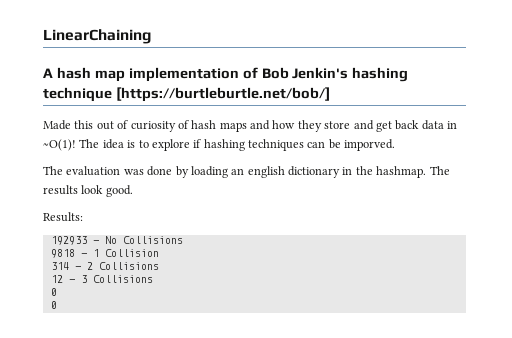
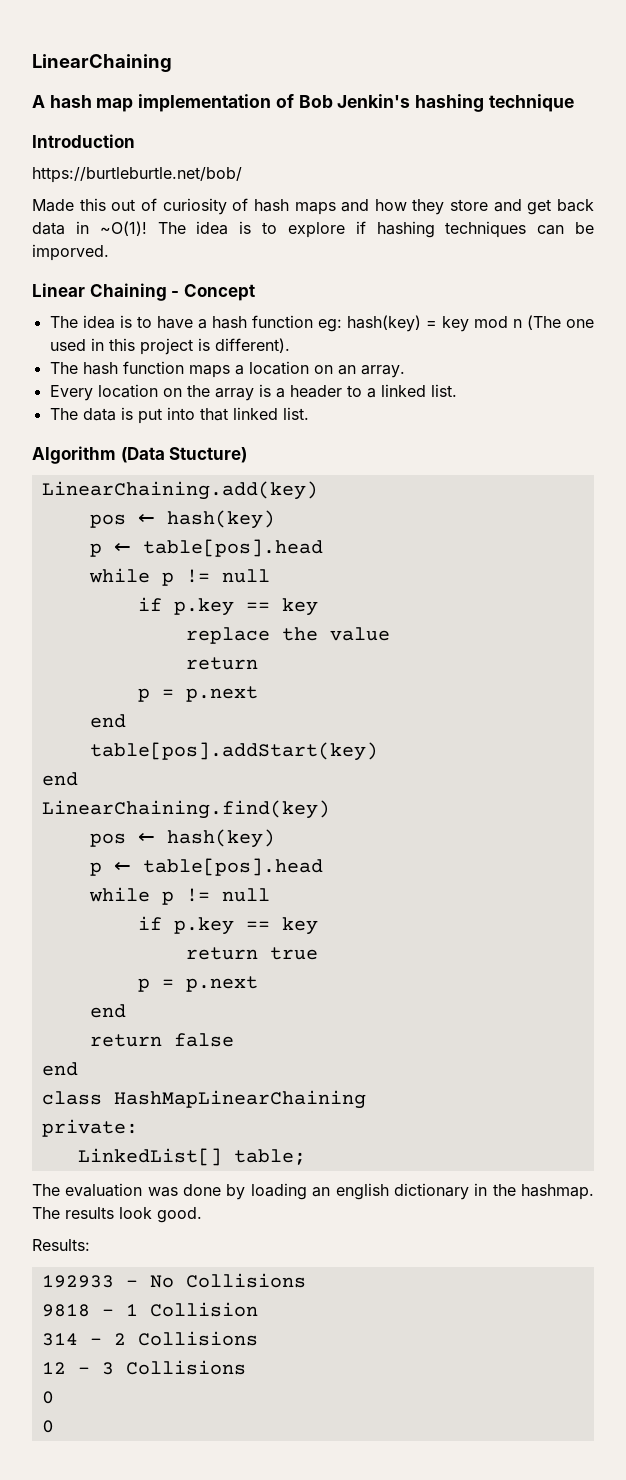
[115,87,330,102] [https://burtleburtle.net/bob/] -> [32,134,135,148] [32,167,242,183] // Introduction // https://burtleburtle.net/bob/
(396, 145) none -> [32,283,255,301] [49,315,594,332] [49,338,290,355] [49,361,405,378] [49,384,457,401] [49,407,309,424] [32,446,248,464] [41,481,318,500] [89,510,275,529] [89,539,323,557] [88,568,270,586] [137,597,318,616] [185,627,390,644] [185,657,258,670] [137,686,258,702] [89,714,126,728] [89,742,378,761] [41,772,78,786] [41,800,330,819] [89,829,275,848] [89,858,323,876] [88,887,270,905] [137,916,318,935] [185,947,318,960] [137,976,258,992] [89,1004,126,1018] [89,1033,234,1047] [41,1062,78,1076] [41,1090,366,1109] [41,1119,138,1137] [77,1148,306,1166] // Linear Chaining - Concept // The idea is to have a hash function eg: hash(key) = key mod n (The one used in this project is different). // The hash function maps a location on an array. // Every location on the array is a header to a linked list. // The data is put into that linked list. // Algorithm (Data Stucture) // LinearChaining.add(key) // pos ← hash(key) // p ← table[pos].head // while p != null // if p.key == key // replace the value // return // p = p.next // end // table[pos].addStart(key) // end // LinearChaining.find(key) // pos ← hash(key) // p ← table[pos].head // while p != null // if p.key == key // return true // p = p.next // end // return false // end // class HashMapLinearChaining // private: // LinkedList[] table;

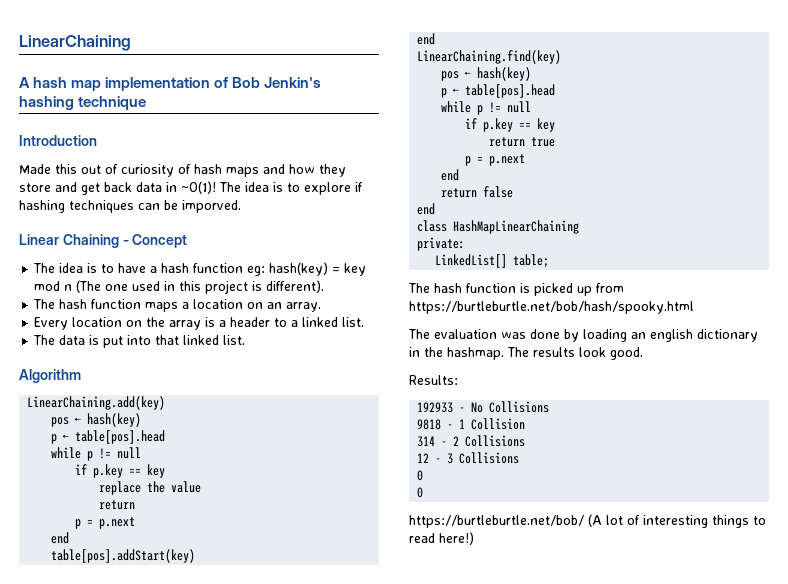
[32,167,242,183] // https://burtleburtle.net/bob/ -> (97, 140) none
[120,447,248,463] (Data Stucture) -> (81, 376) none
(306, 1157) none -> [408,283,624,296] [409,301,694,314] // The hash function is picked up from https://burtleburtle.net/bob/hash/spooky.html
(54, 1426) none -> [409,514,766,528] [409,532,474,545] // https://burtleburtle.net/bob/ (A lot of interesting things to read here!)

